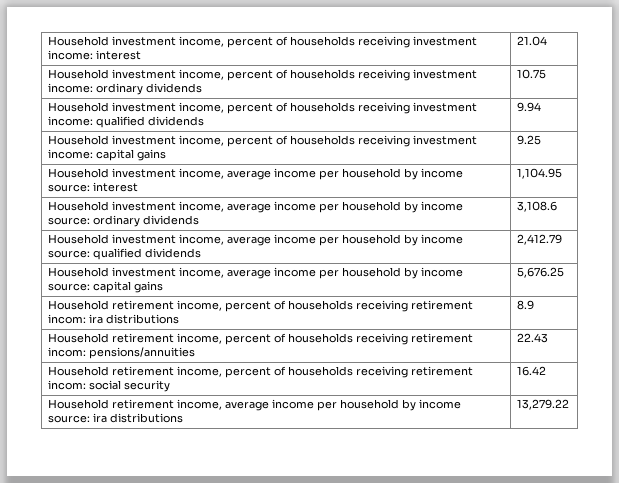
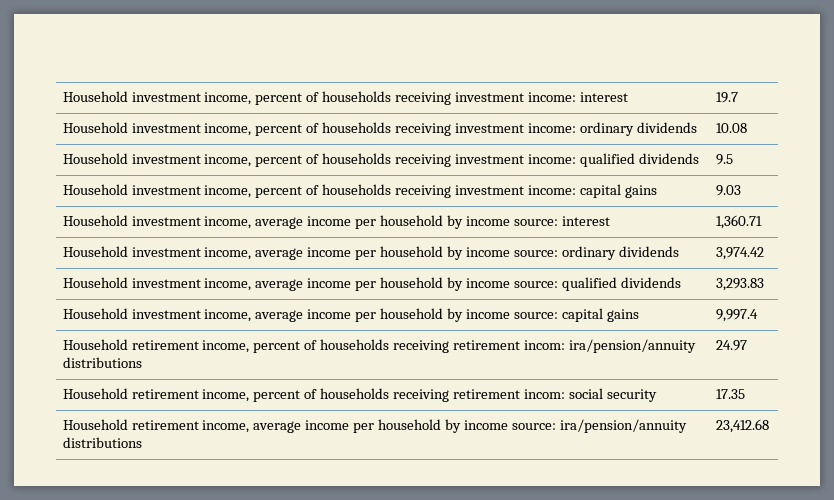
[516,36,547,46] 21.04 -> [715,92,738,103] 19.7
[516,69,546,79] 10.75 -> [715,123,747,133] 10.08
[516,102,541,112] 9.94 -> [715,154,733,165] 9.5
[516,135,541,145] 9.25 -> [715,185,741,196] 9.03
[516,168,562,179] 1,104.95 -> [715,215,762,229] 1,360.71
[516,201,557,212] 3,108.6 -> [715,247,764,260] 3,974.42
[516,234,562,245] 2,412.79 -> [715,278,764,291] 3,293.83
[516,267,564,278] [47,300,473,312] [47,314,179,324] [516,300,534,310] [47,333,473,345] [47,347,195,359] [516,333,548,343] 5,676.25 // Household retirement income, percent of households receiving retirement incom: ira distributions | 8.9 // Household retirement income, percent of households receiving retirement incom: pensions/annuities | 22.43 -> [715,309,758,322] [62,339,696,353] [62,357,142,368] [715,340,747,351] 9,997.4 // Household retirement income, percent of households receiving retirement incom: ira/pension/annuity distributions | 24.97
[516,366,546,376] 16.42 -> [715,389,745,399] 17.35
[92,413,183,423] [516,399,569,410] ira distributions | 13,279.22 -> [559,419,687,433] [62,437,142,448] [715,419,769,433] ira/pension/annuity distributions | 23,412.68

